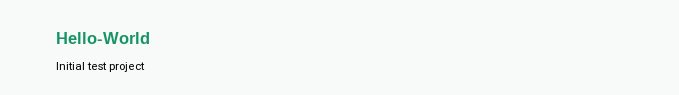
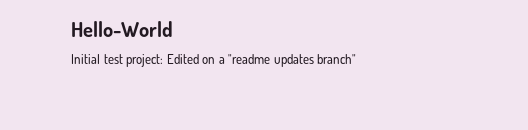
[109,62,146,72] project -> [126,54,357,67] project: Edited on a "readme updates branch"

